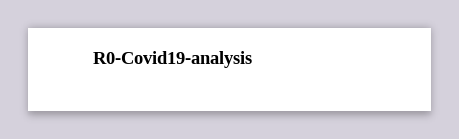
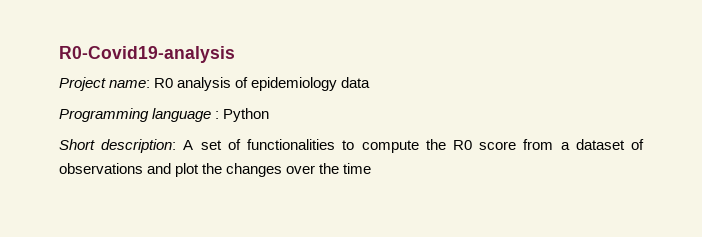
(252, 59) none -> [59,77,371,91] [59,108,270,122] [59,139,644,153] [59,163,372,177] // Project name: R0 analysis of epidemiology data // Programming language : Python // Short description: A set of functionalities to compute the R0 score from a dataset of observations and plot the changes over the time

